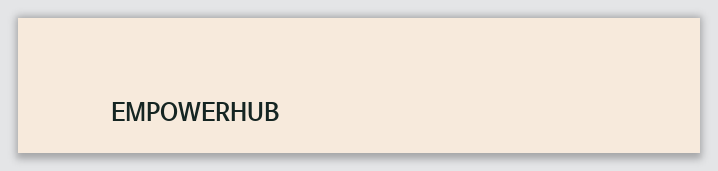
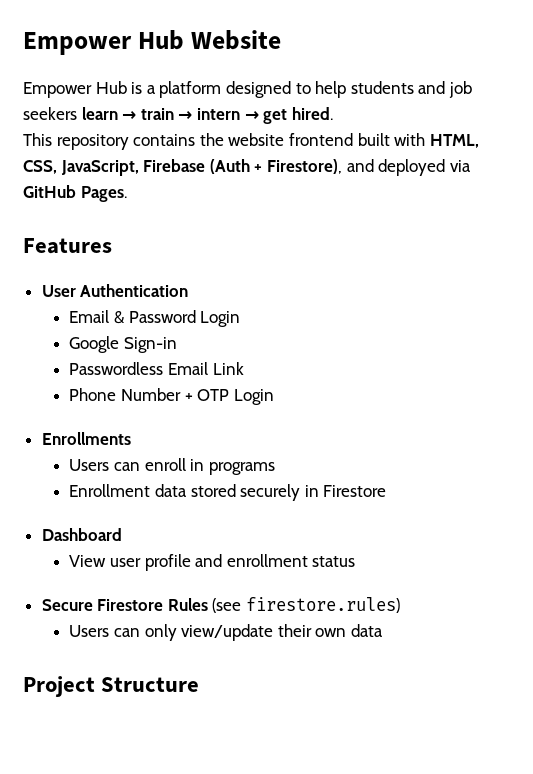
[111,102,279,121] EMPOWERHUB -> [23,30,281,55] [23,81,472,98] [23,107,333,124] [23,133,479,150] [23,159,471,176] [23,185,127,202] [23,238,112,254] [41,284,189,297] [69,310,241,327] [69,336,177,353] [69,362,244,375] [69,388,274,405] [41,432,131,445] [69,458,275,475] [69,484,387,501] [41,528,122,541] [69,554,356,571] [41,597,401,613] [69,624,383,641] [23,676,200,697] Empower Hub Website // Empower Hub is a platform designed to help students and job seekers learn → train → intern → get hired. // This repository contains the website frontend built with HTML, CSS, JavaScript, Firebase (Auth + Firestore), and deployed via GitHub Pages. // Features // User Authentication // Email & Password Login // Google Sign-in // Passwordless Email Link // Phone Number + OTP Login // Enrollments // Users can enroll in programs // Enrollment data stored securely in Firestore // Dashboard // View user profile and enrollment status // Secure Firestore Rules (see firestore.rules) // Users can only view/update their own data // Project Structure

